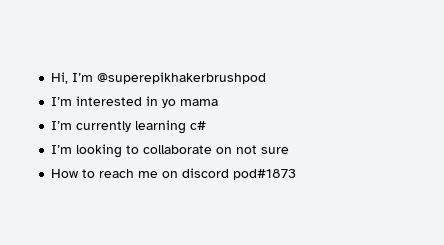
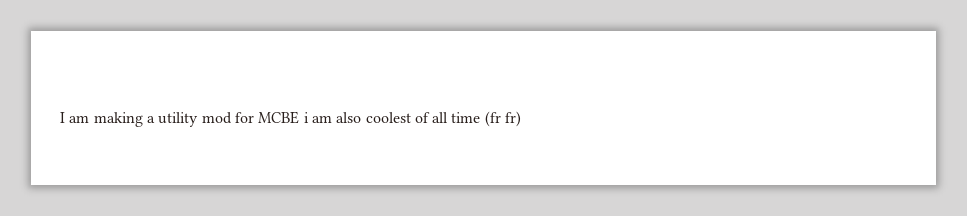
[51,72,267,84] [51,96,219,108] [51,120,207,134] [51,144,290,158] [51,168,297,180] Hi, I’m @superepikhakerbrushpod // I’m interested in yo mama // I’m currently learning c# // I’m looking to collaborate on not sure // How to reach me on discord pod#1873 -> [60,111,522,127] I am making a utility mod for MCBE i am also coolest of all time (fr fr)

